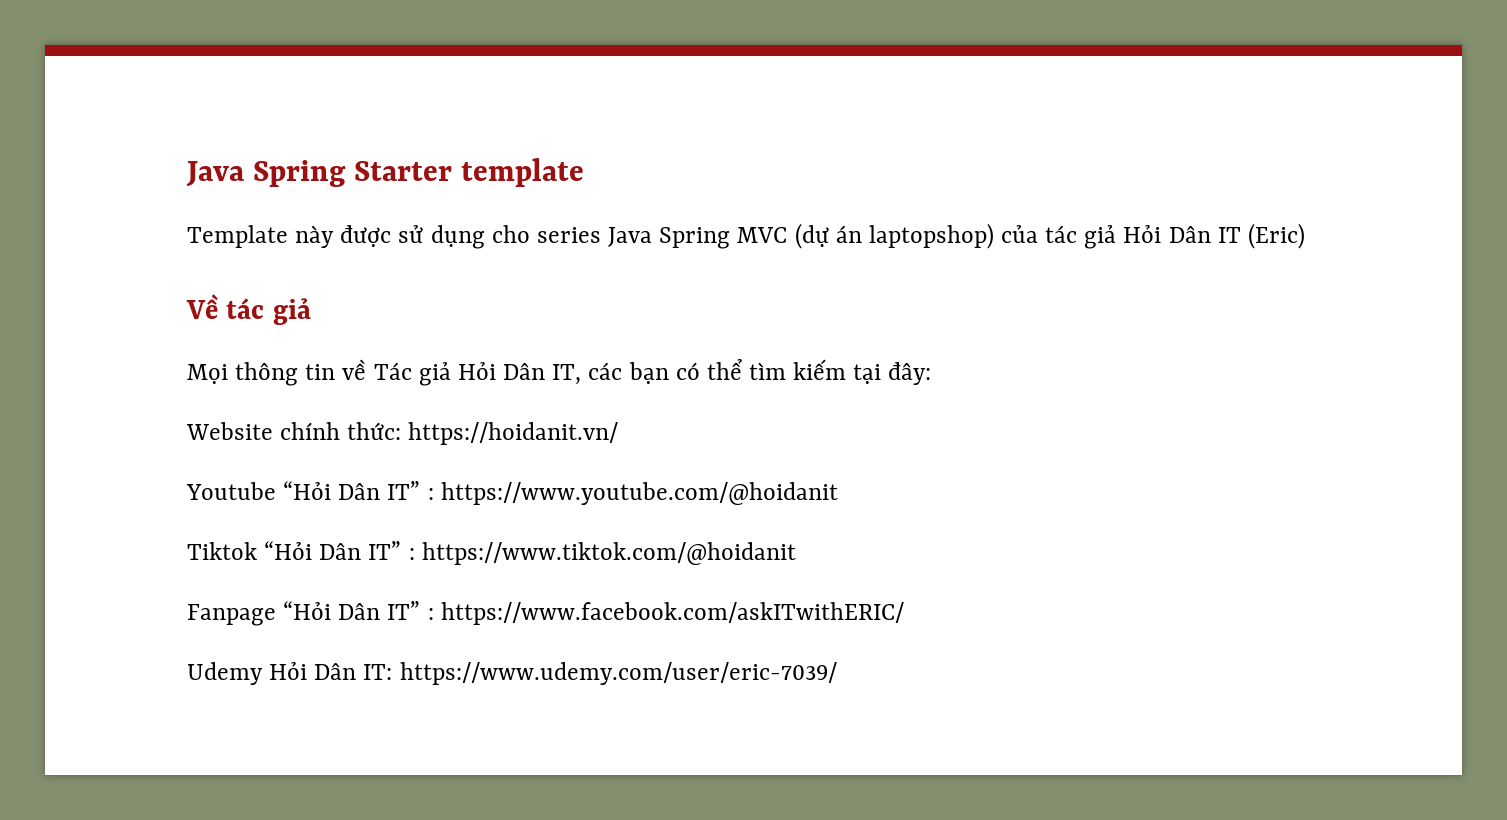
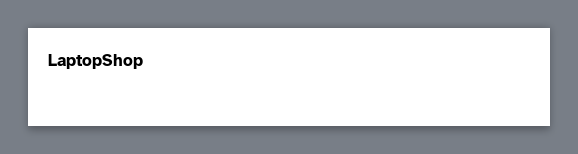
[186,158,585,187] [187,223,1305,249] [186,294,311,325] [187,359,932,386] [186,422,619,445] [186,481,838,505] [187,541,796,565] [187,601,904,626] [187,662,837,685] Java Spring Starter template // Template này được sử dụng cho series Java Spring MVC (dự án laptopshop) của tác giả Hỏi Dân IT (Eric) // Về tác giả // Mọi thông tin về Tác giả Hỏi Dân IT, các bạn có thể tìm kiếm tại đây: // Website chính thức: https://hoidanit.vn/ // Youtube “Hỏi Dân IT” : https://www.youtube.com/@hoidanit // Tiktok “Hỏi Dân IT” : https://www.tiktok.com/@hoidanit // Fanpage “Hỏi Dân IT” : https://www.facebook.com/askITwithERIC/ // Udemy Hỏi Dân IT: https://www.udemy.com/user/eric-7039/ -> [48,54,143,69] LaptopShop

